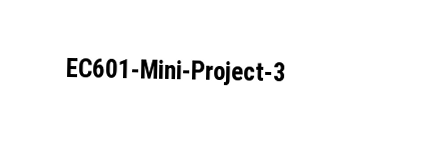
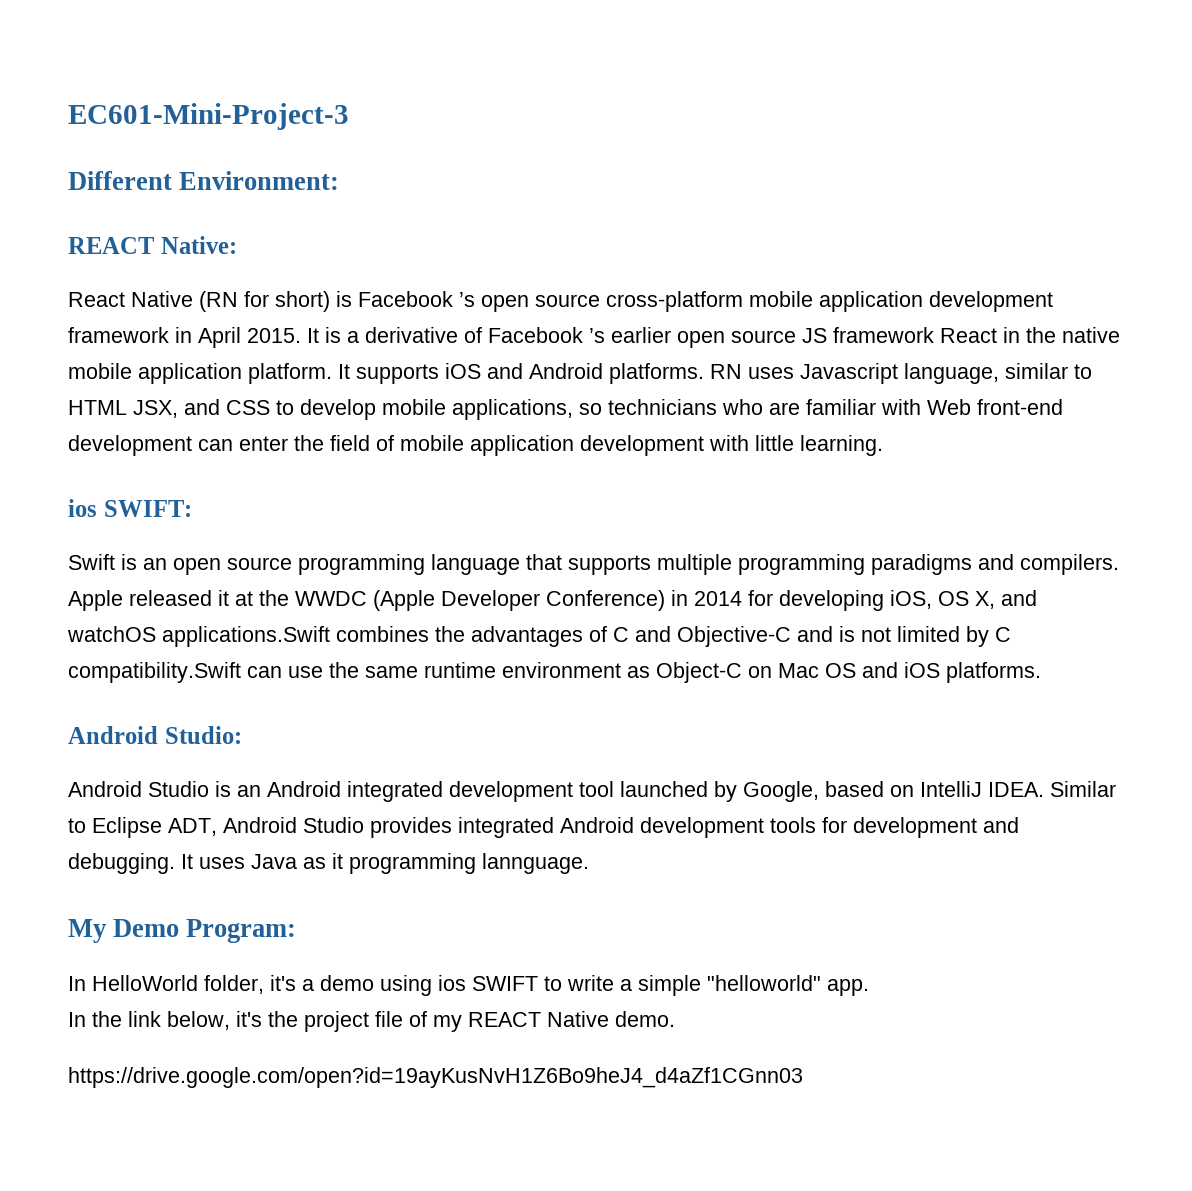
(287, 72) none -> [68,171,340,190] [68,236,237,254] [68,291,1053,312] [68,327,1120,348] [68,363,1092,384] [68,399,1063,420] [68,435,883,456] [68,499,192,517] [68,554,1119,575] [68,590,1037,611] [67,626,1011,647] [68,662,1041,683] [68,726,242,744] [68,781,1116,802] [68,817,1019,838] [68,853,589,874] [68,919,297,943] [68,975,869,996] [68,1011,675,1032] [68,1067,803,1088] // Different Environment: // REACT Native: // React Native (RN for short) is Facebook ’s open source cross-platform mobile application development framework in April 2015. It is a derivative of Facebook ’s earlier open source JS framework React in the native mobile application platform. It supports iOS and Android platforms. RN uses Javascript language, similar to HTML JSX, and CSS to develop mobile applications, so technicians who are familiar with Web front-end development can enter the field of mobile application development with little learning. // ios SWIFT: // Swift is an open source programming language that supports multiple programming paradigms and compilers. Apple released it at the WWDC (Apple Developer Conference) in 2014 for developing iOS, OS X, and watchOS applications.Swift combines the advantages of C and Objective-C and is not limited by C compatibility.Swift can use the same runtime environment as Object-C on Mac OS and iOS platforms. // Android Studio: // Android Studio is an Android integrated development tool launched by Google, based on IntelliJ IDEA. Similar to Eclipse ADT, Android Studio provides integrated Android development tools for development and debugging. It uses Java as it programming lannguage. // My Demo Program: // In HelloWorld folder, it's a demo using ios SWIFT to write a simple "helloworld" app. // In the link below, it's the project file of my REACT Native demo. // https://drive.google.com/open?id=19ayKusNvH1Z6Bo9heJ4_d4aZf1CGnn03

